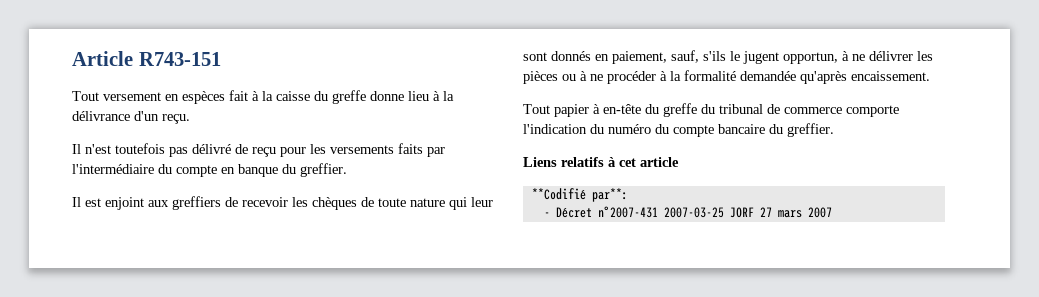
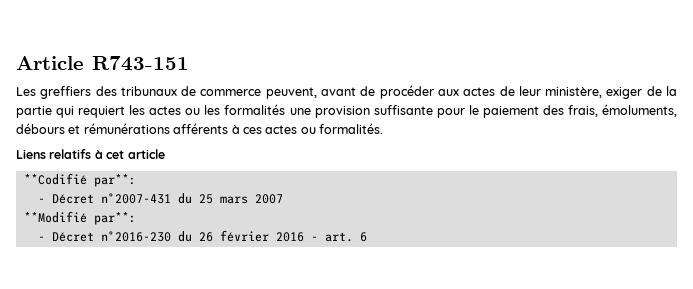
[72,90,454,104] [72,111,190,124] [72,143,445,157] [72,163,347,177] [72,196,493,210] [523,50,933,64] [523,70,930,84] [523,103,899,117] [523,123,834,137] Tout versement en espèces fait à la caisse du greffe donne lieu à la délivrance d'un reçu. // Il n'est toutefois pas délivré de reçu pour les versements faits par l'intermédiaire du compte en banque du greffier. // Il est enjoint aux greffiers de recevoir les chèques de toute nature qui leur sont donnés en paiement, sauf, s'ils le jugent opportun, à ne délivrer les pièces ou à ne procéder à la formalité demandée qu'après encaissement. // Tout papier à en-tête du greffe du tribunal de commerce comporte l'indication du numéro du compte bancaire du greffier. -> [16,85,677,99] [16,104,677,118] [16,123,383,134] Les greffiers des tribunaux de commerce peuvent, avant de procéder aux actes de leur ministère, exiger de la partie qui requiert les actes ou les formalités une provision suffisante pour le paiement des frais, émoluments, débours et rémunérations afférents à ces actes ou formalités.
[663,207,772,218] 2007-03-25 JORF 27 -> [177,193,213,204] du 25
(832, 212) none -> [23,211,136,225] [37,230,367,242] // **Modifié par**: // - Décret n°2016-230 du 26 février 2016 - art. 6

